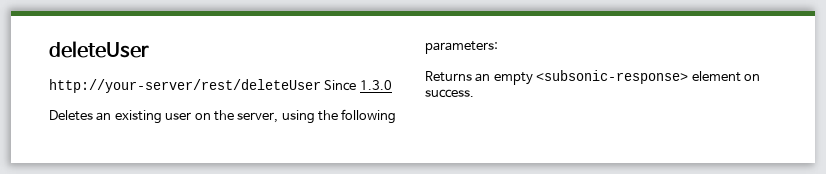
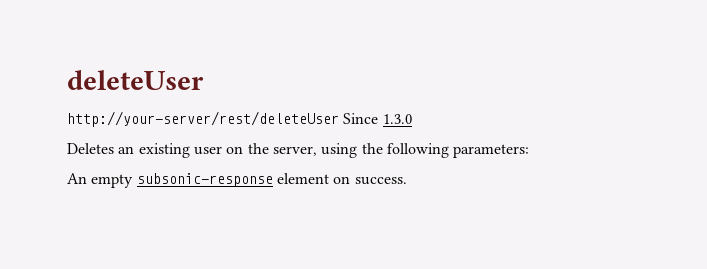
[425,70,689,85] Returns an empty <subsonic-response> -> [67,173,273,188] An empty subsonic-response

